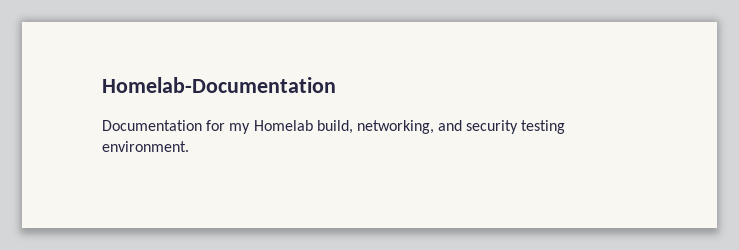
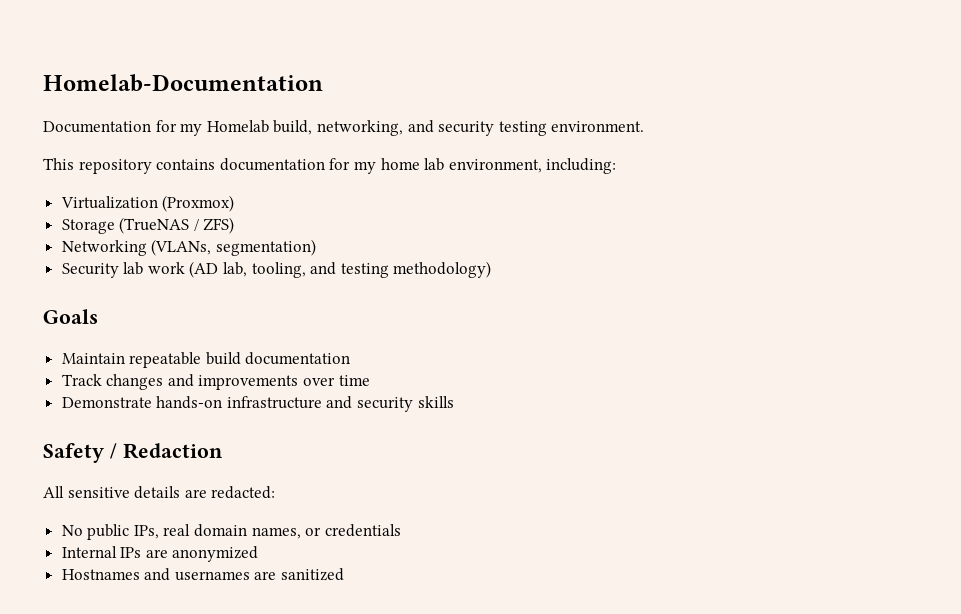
(189, 146) none -> [43,158,617,174] [60,195,235,212] [61,217,235,234] [61,239,316,256] [61,261,492,278] [43,309,98,324] [61,352,351,368] [61,374,370,390] [61,396,454,412] [43,443,223,463] [43,486,276,499] [61,524,401,540] [61,546,259,562] [61,568,345,581] // This repository contains documentation for my home lab environment, including: // Virtualization (Proxmox) // Storage (TrueNAS / ZFS) // Networking (VLANs, segmentation) // Security lab work (AD lab, tooling, and testing methodology) // Goals // Maintain repeatable build documentation // Track changes and improvements over time // Demonstrate hands-on infrastructure and security skills // Safety / Redaction // All sensitive details are redacted: // No public IPs, real domain names, or credentials // Internal IPs are anonymized // Hostnames and usernames are sanitized

